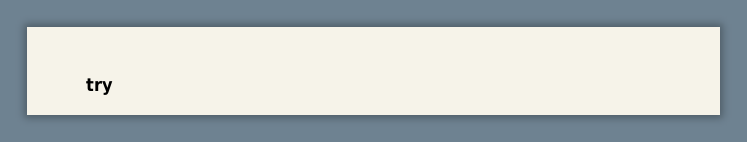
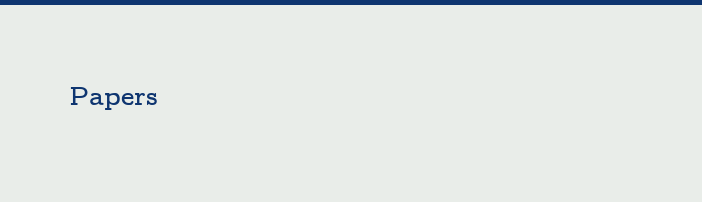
[86,78,113,95] try -> [69,87,158,110] Papers

